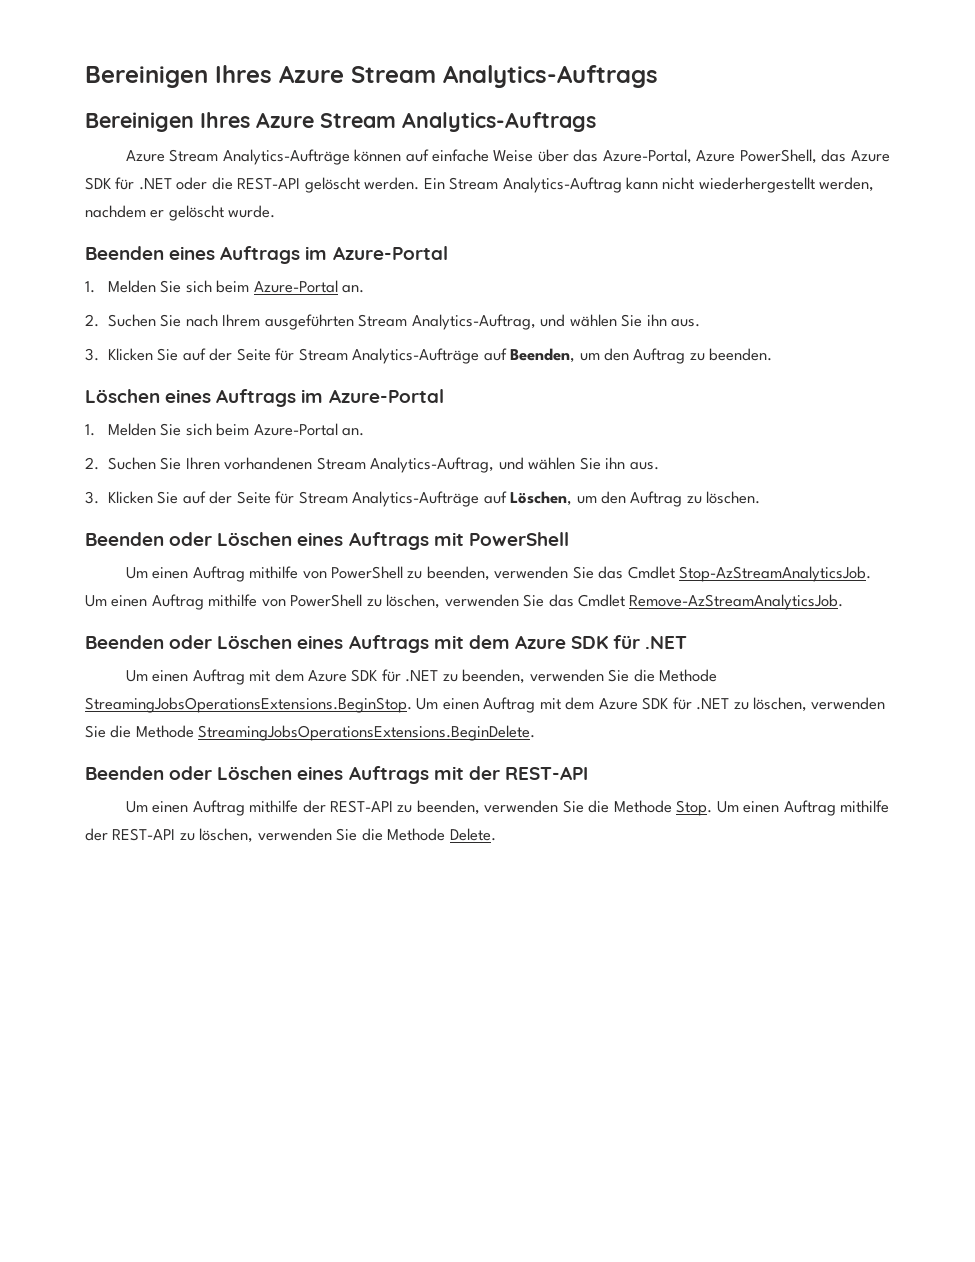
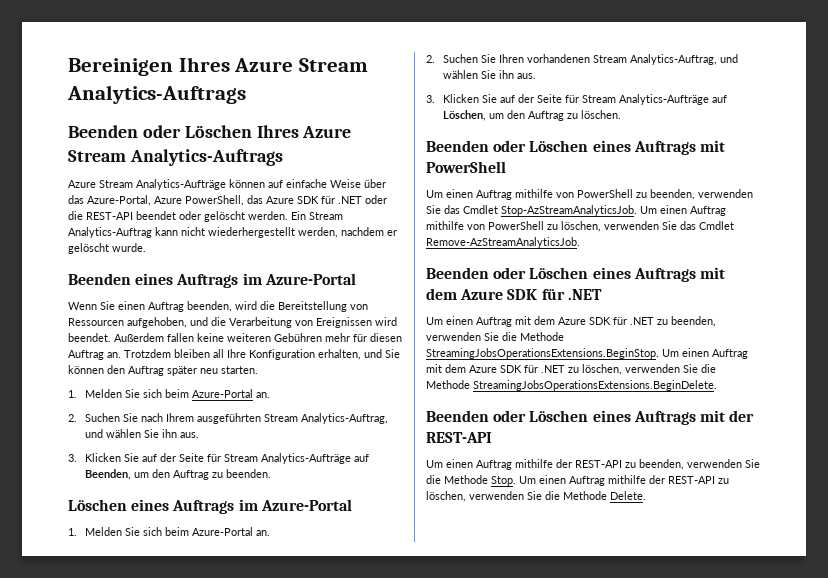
[85,65,658,88] [85,112,194,132] Bereinigen Ihres Azure Stream Analytics-Auftrags // Bereinigen -> [68,57,369,76] [67,85,246,104] [68,125,252,138] Bereinigen Ihres Azure Stream Analytics-Auftrags // Beenden oder Löschen
(301, 183) none -> [136,211,201,220] beendet oder
(448, 253) none -> [68,301,368,312] [68,317,397,328] [68,333,402,342] [68,349,400,360] [68,365,258,376] // Wenn Sie einen Auftrag beenden, wird die Bereitstellung von Ressourcen aufgehoben, und die Verarbeitung von Ereignissen wird beendet. Außerdem fallen keine weiteren Gebühren mehr für diesen Auftrag an. Trotzdem bleiben all Ihre Konfiguration erhalten, und Sie können den Auftrag später neu starten.

